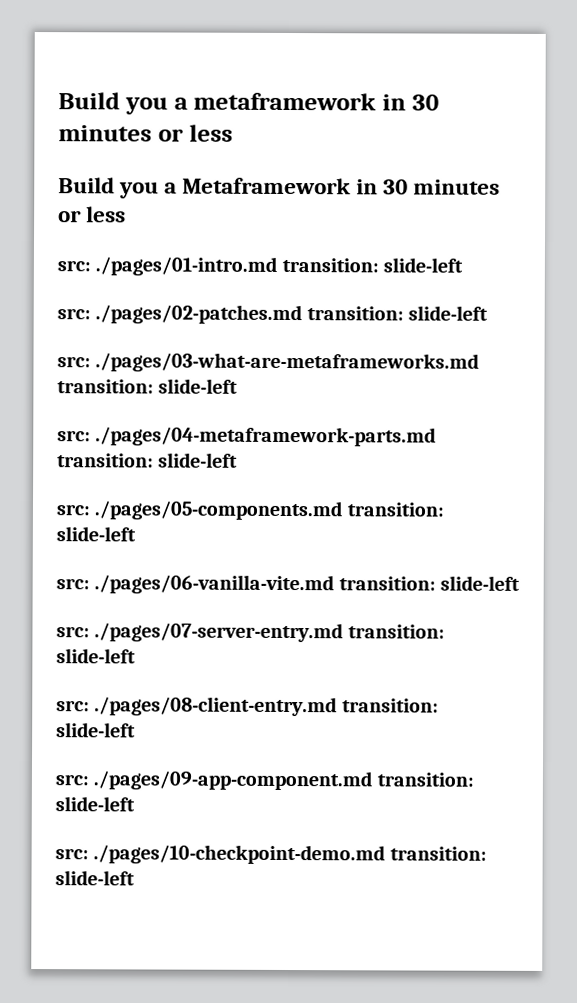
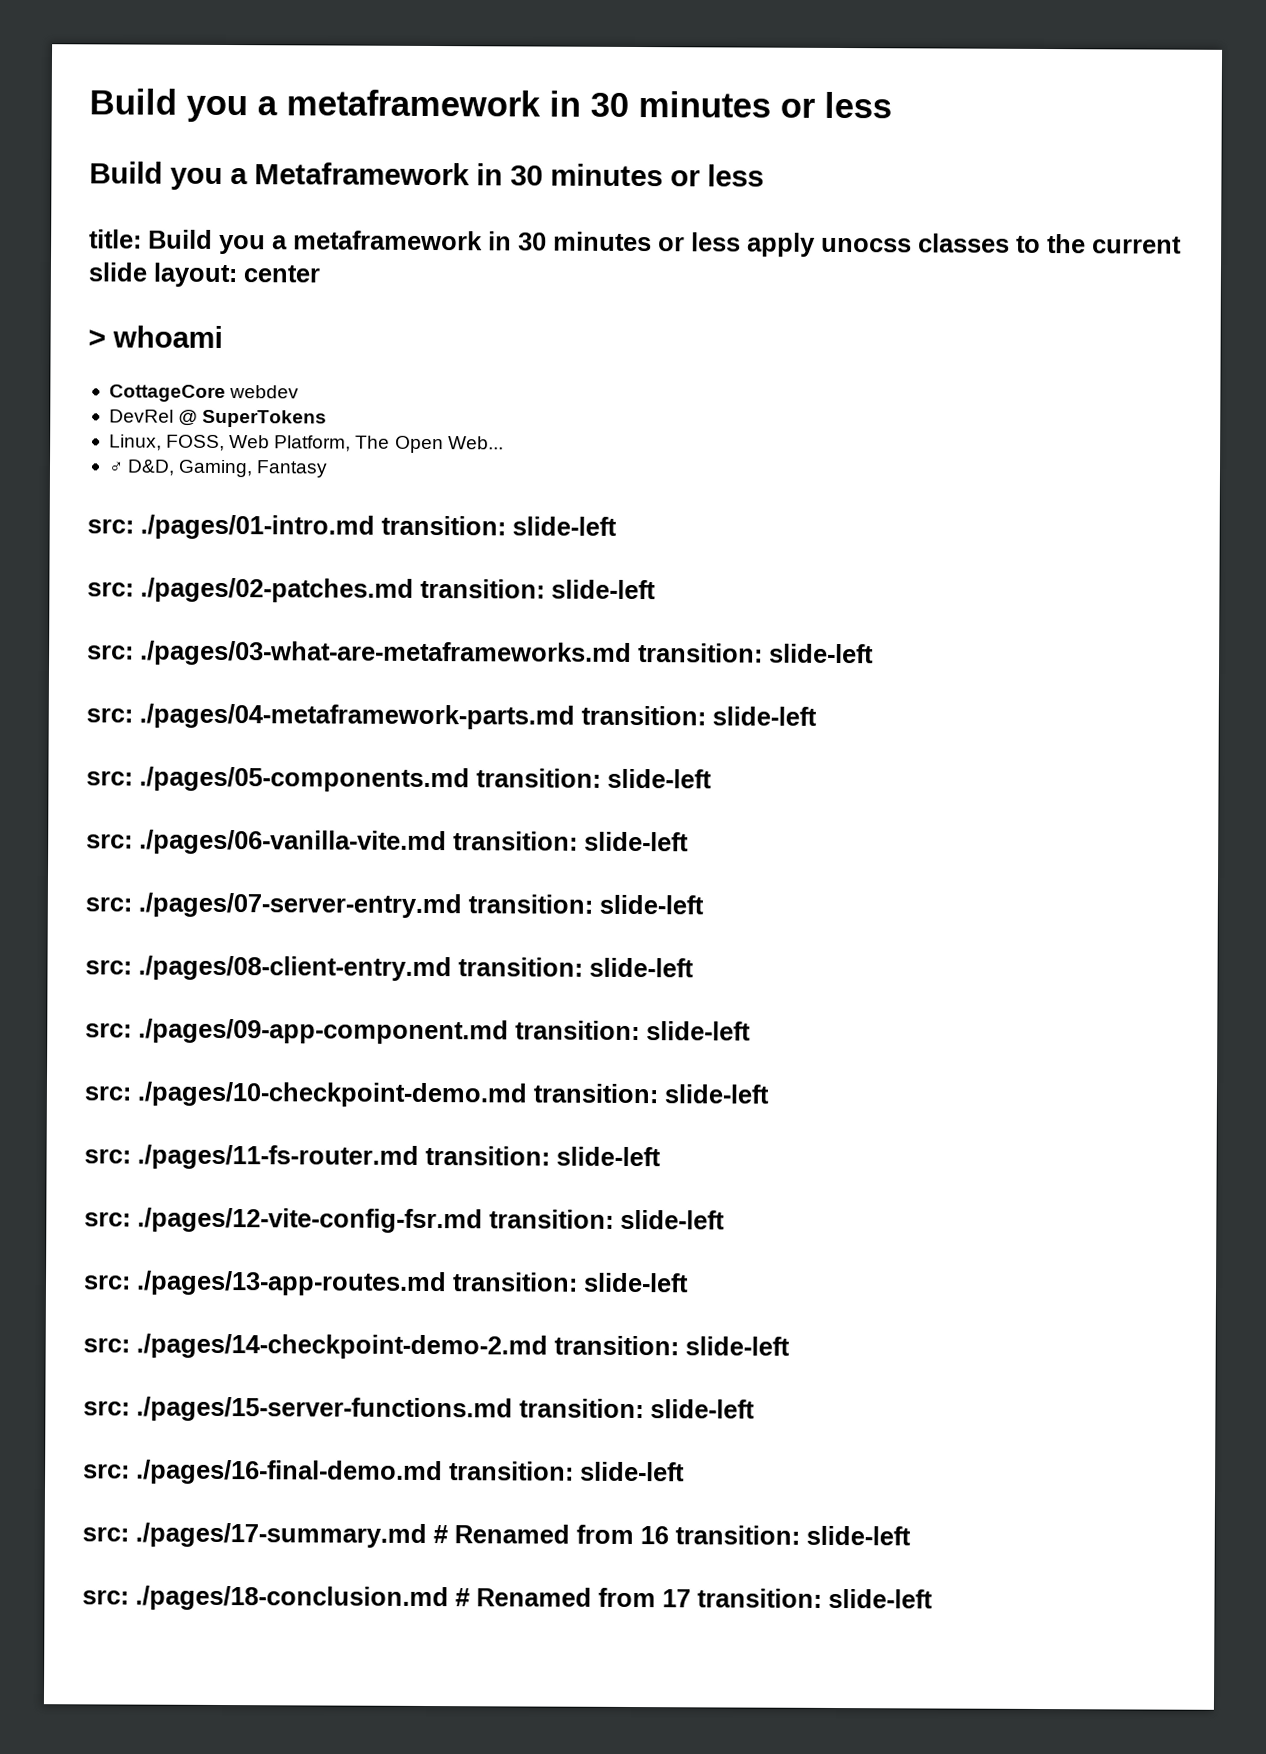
(127, 214) none -> [89,229,1182,257] [88,262,320,288] [88,325,223,348] [108,384,300,403] [108,409,328,428] [108,434,504,454] [107,459,329,478] // title: Build you a metaframework in 30 minutes or less apply unocss classes to the current slide layout: center // > whoami // CottageCore webdev // DevRel @ SuperTokens // Linux, FOSS, Web Platform, The Open Web... // ♂ D&D, Gaming, Fantasy
(135, 878) none -> [84,1144,661,1170] [84,1207,725,1234] [83,1270,689,1297] [83,1333,790,1360] [83,1396,755,1423] [83,1459,685,1486] [82,1522,911,1548] [82,1585,933,1612] // src: ./pages/11-fs-router.md transition: slide-left // src: ./pages/12-vite-config-fsr.md transition: slide-left // src: ./pages/13-app-routes.md transition: slide-left // src: ./pages/14-checkpoint-demo-2.md transition: slide-left // src: ./pages/15-server-functions.md transition: slide-left // src: ./pages/16-final-demo.md transition: slide-left // src: ./pages/17-summary.md # Renamed from 16 transition: slide-left // src: ./pages/18-conclusion.md # Renamed from 17 transition: slide-left

